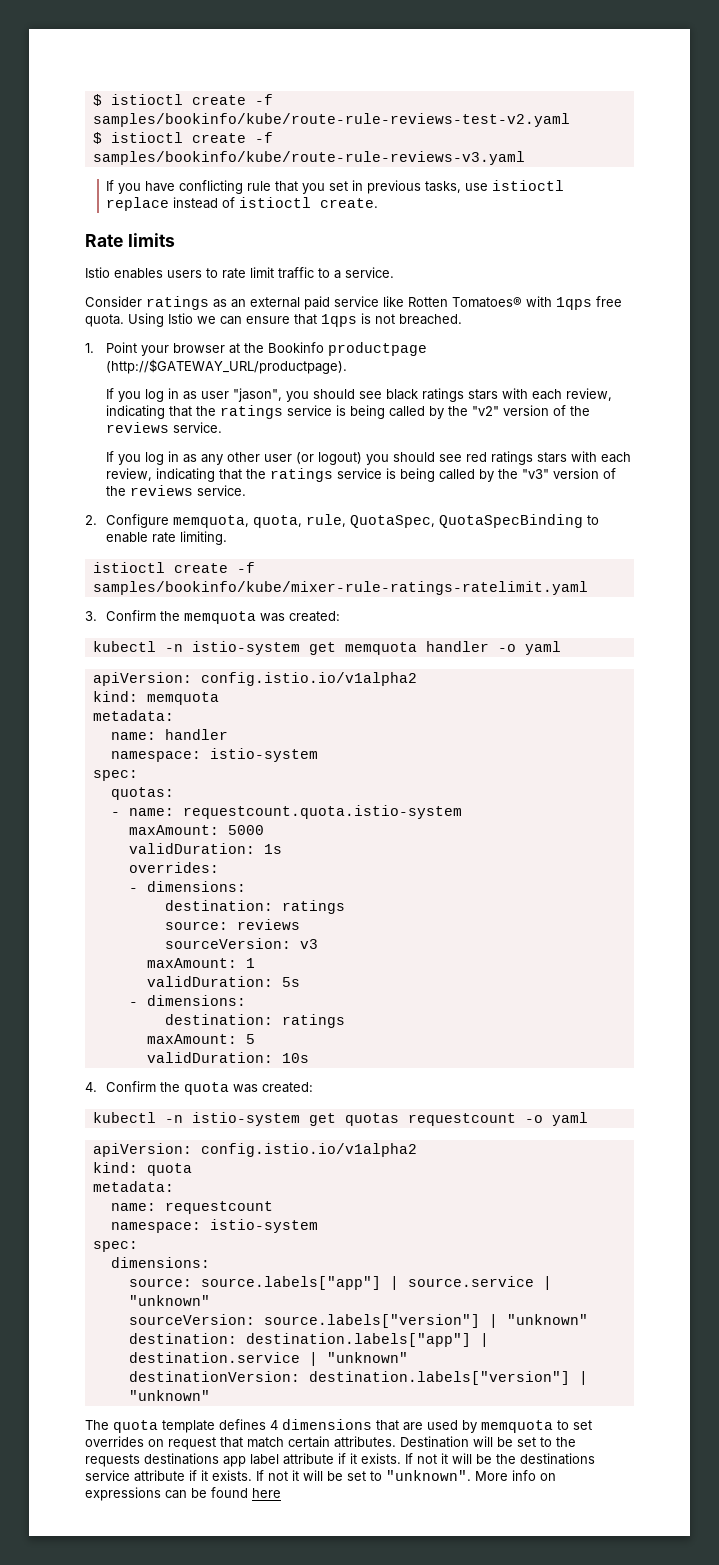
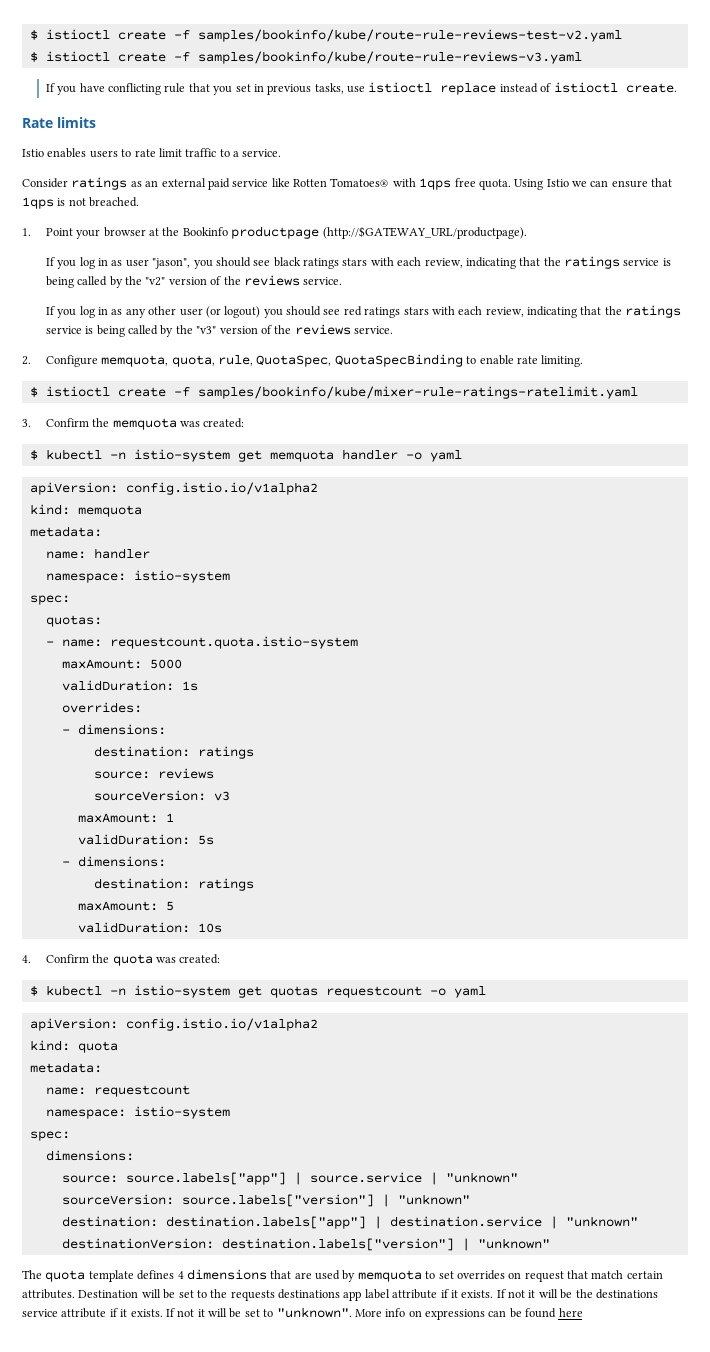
(228, 538) none -> [29,387,38,397] $
(341, 616) none -> [29,450,38,460] $
(314, 1087) none -> [29,986,38,996] $

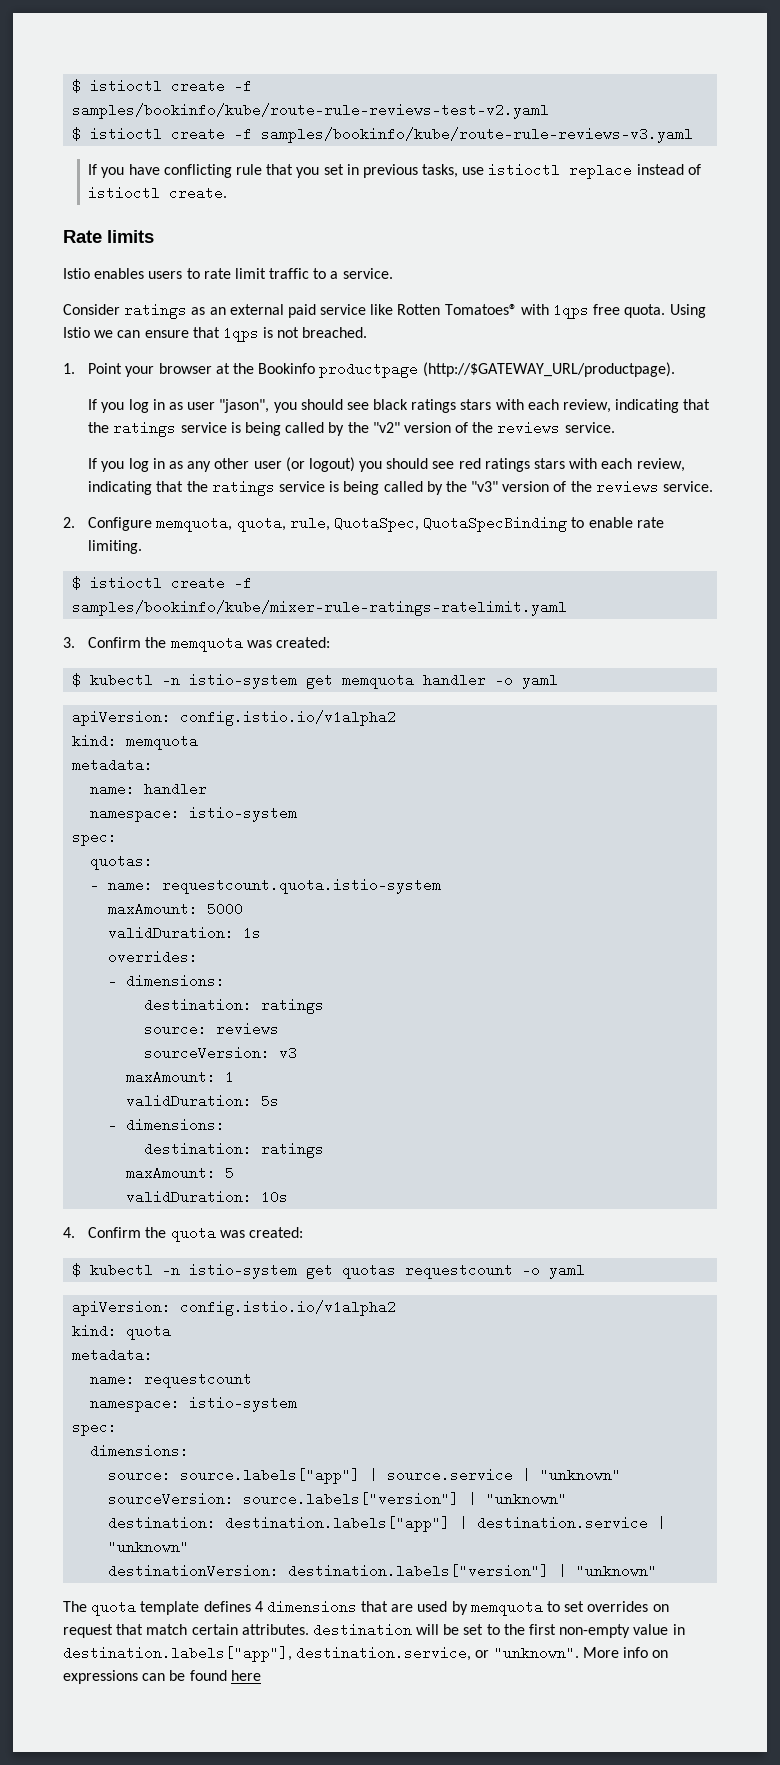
[78,1290,139,1298] Destination -> [312,1623,412,1637] destination
[230,1289,658,1301] [22,1308,274,1318] requests destinations app label attribute if it exists. If not it will be the destinations service attribute if it exists. If not it will be set to -> [529,1624,685,1638] [63,1646,490,1662] first non-empty value in destination.labels["app"], destination.service, or

